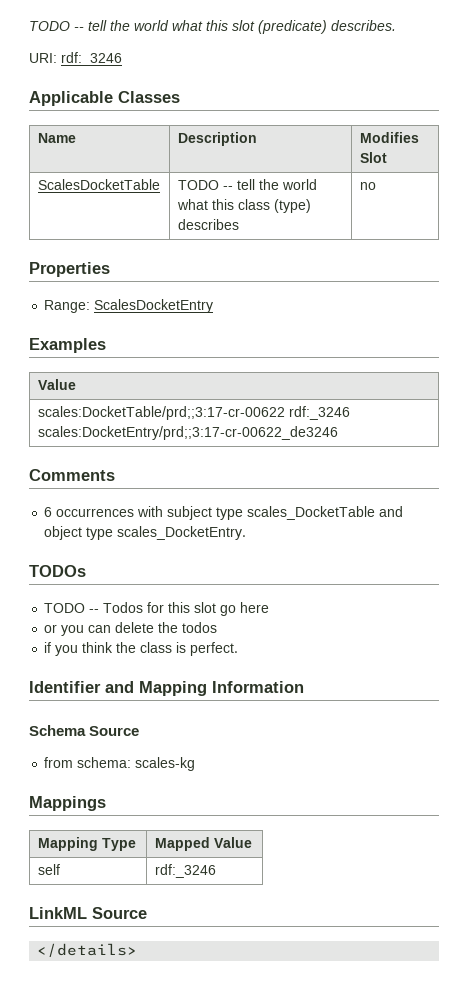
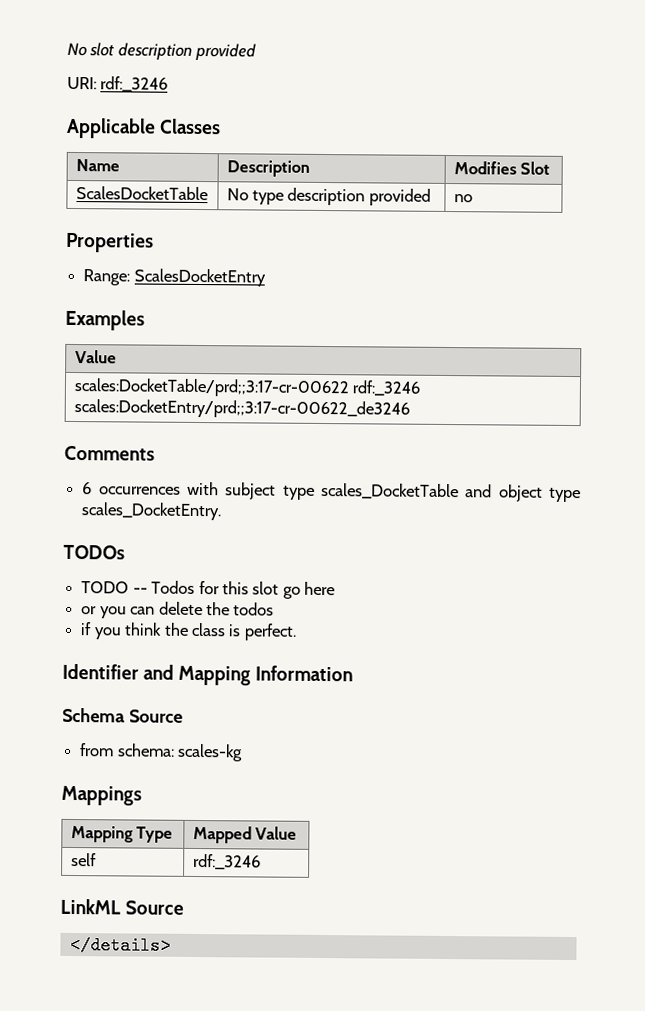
[29,20,396,34] TODO -- tell the world what this slot (predicate) describes. -> [67,42,257,61] No slot description provided
[177,179,317,190] [176,199,311,213] [177,219,239,230] TODO -- tell the world what this class (type) describes -> [226,187,431,206] No type description provided

